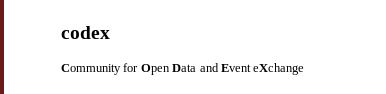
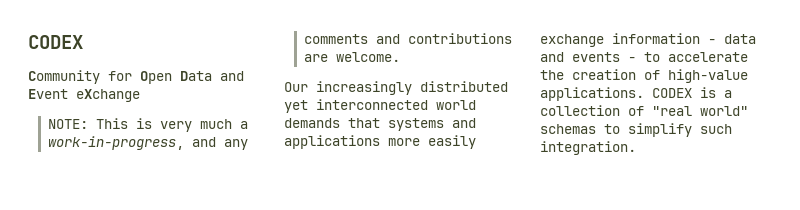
[61,26,110,39] codex -> [28,35,83,49] CODEX
(305, 69) none -> [47,118,248,132] [47,136,248,150] [303,33,512,44] [303,52,400,62] [284,81,508,95] [284,99,476,113] [284,118,476,131] [284,135,476,149] [540,33,756,47] [540,52,748,62] [540,69,748,83] [540,87,732,101] [540,105,748,116] [540,123,732,137] [540,141,636,155] // NOTE: This is very much a work-in-progress, and any comments and contributions are welcome. // Our increasingly distributed yet interconnected world demands that systems and applications more easily exchange information - data and events - to accelerate the creation of high-value applications. CODEX is a collection of "real world" schemas to simplify such integration.

